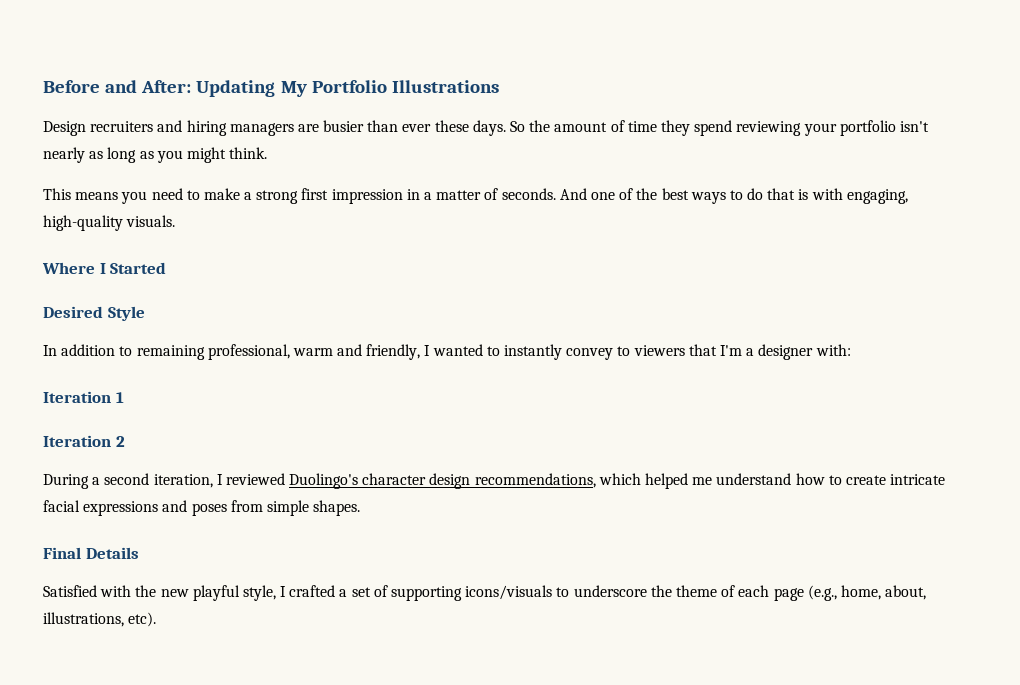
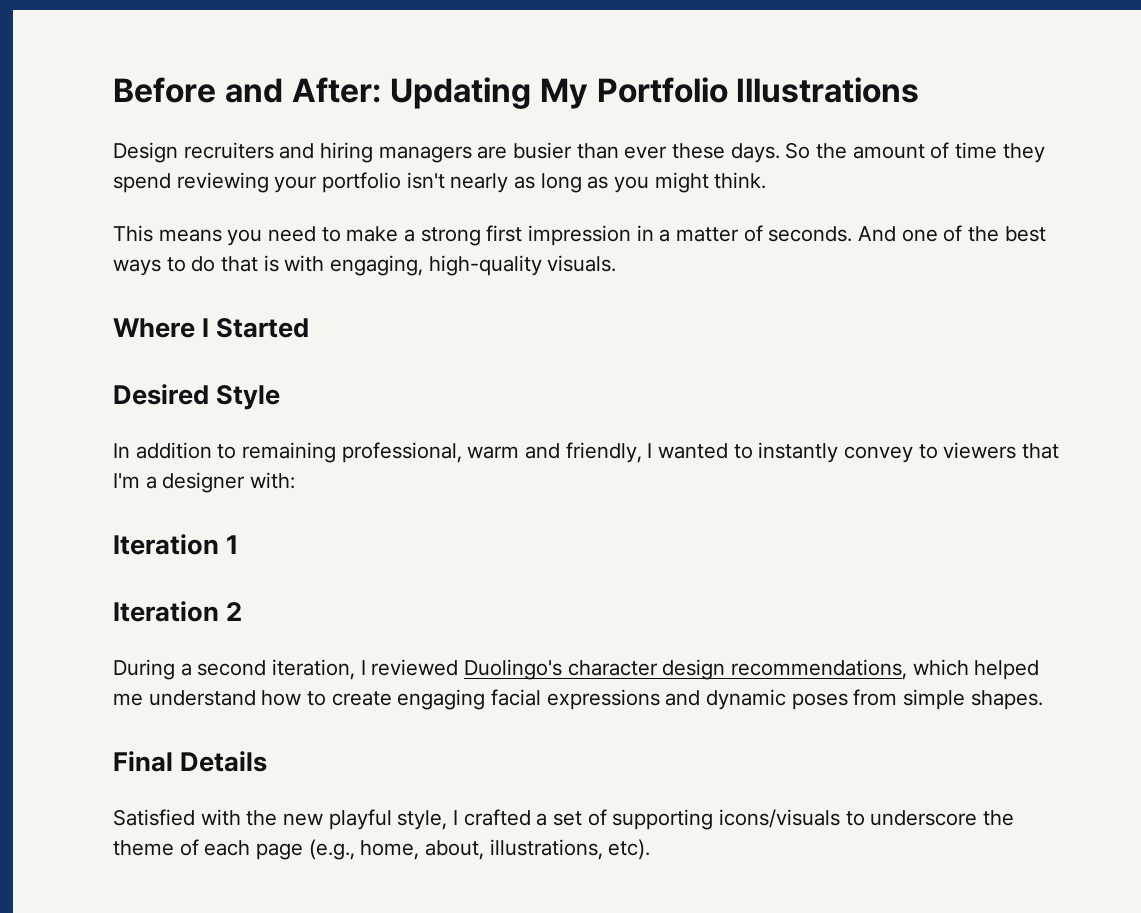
[890,474,946,485] intricate -> [397,689,486,710] engaging
(188, 506) none -> [706,689,787,710] dynamic

